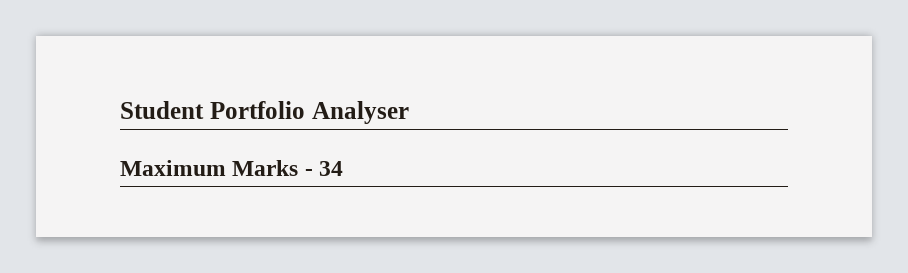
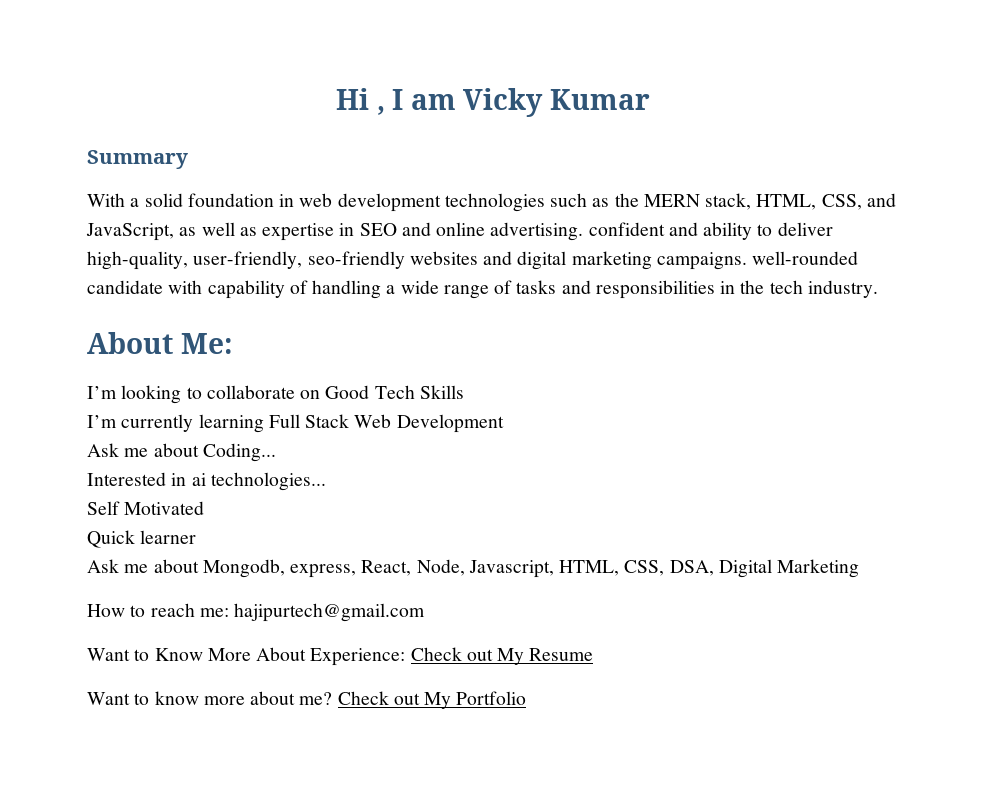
[120,101,409,124] [120,160,344,176] Student Portfolio Analyser // Maximum Marks - 34 -> [336,88,650,117] [87,150,188,169] [87,193,896,212] [86,222,833,241] [87,251,859,270] [87,280,878,299] [87,332,233,354] [87,385,464,404] [87,414,504,433] [87,443,276,462] [87,472,326,491] [87,501,205,515] [87,530,197,548] [87,559,860,578] [87,603,426,622] [87,647,594,666] [87,691,527,709] Hi , I am Vicky Kumar // Summary // With a solid foundation in web development technologies such as the MERN stack, HTML, CSS, and JavaScript, as well as expertise in SEO and online advertising. confident and ability to deliver high-quality, user-friendly, seo-friendly websites and digital marketing campaigns. well-rounded candidate with capability of handling a wide range of tasks and responsibilities in the tech industry. // About Me: // I’m looking to collaborate on Good Tech Skills // I’m currently learning Full Stack Web Development // Ask me about Coding... // Interested in ai technologies... // Self Motivated // Quick learner // Ask me about Mongodb, express, React, Node, Javascript, HTML, CSS, DSA, Digital Marketing // How to reach me: hajipurtech@gmail.com // Want to Know More About Experience: Check out My Resume // Want to know more about me? Check out My Portfolio

